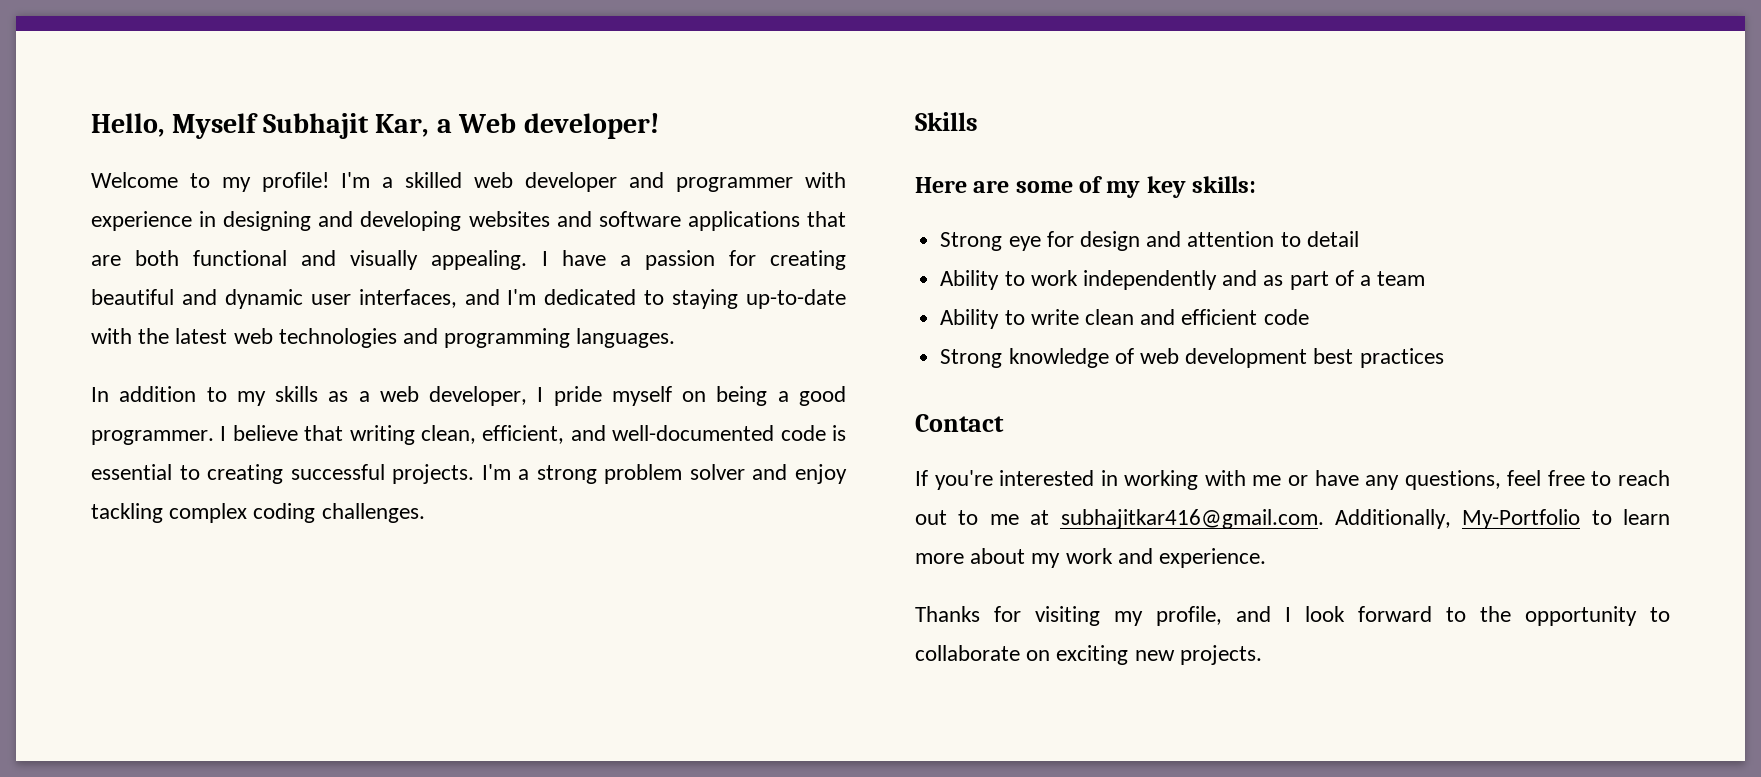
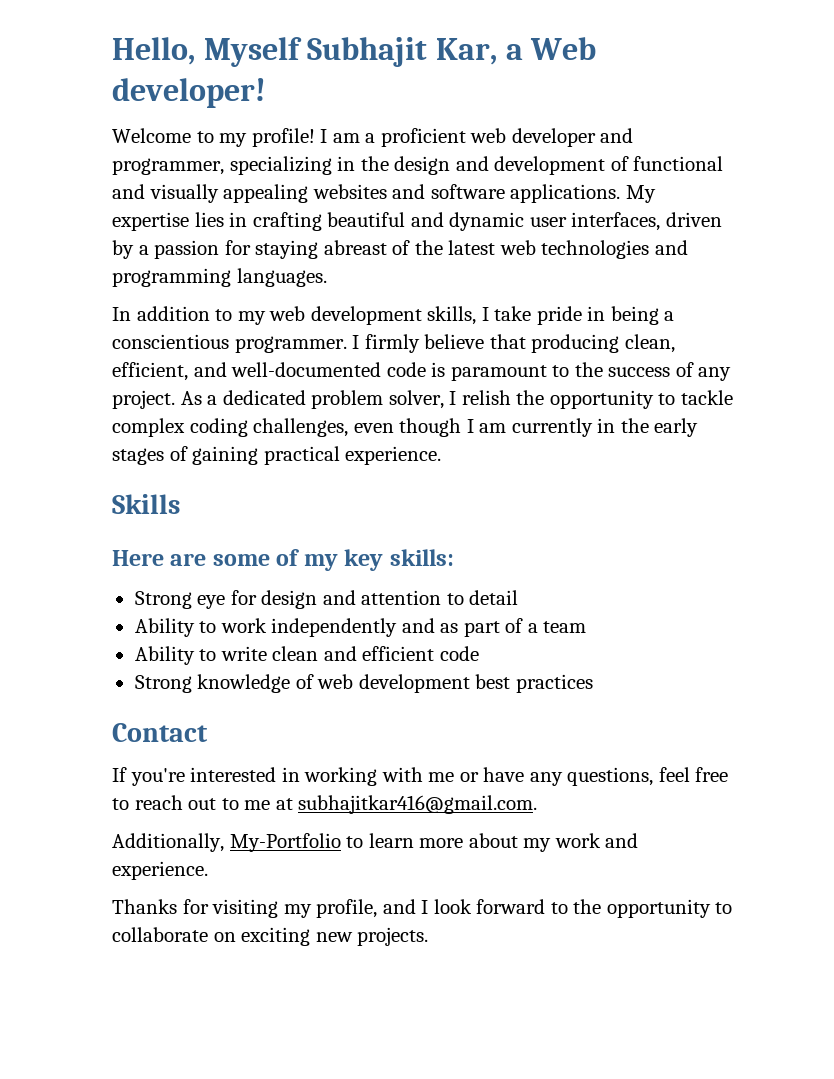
[341,172,846,192] [91,211,846,231] [91,250,846,270] I'm a skilled web developer and programmer with experience in designing and developing websites and software applications that are both functional and visually appealing. I have a passion for creating -> [320,128,634,147] [112,156,724,175] [112,184,656,203] [112,212,322,231] I am a proficient web developer and programmer, specializing in the design and development of functional and visually appealing websites and software applications. My expertise lies in crafting
[464,289,846,309] [91,328,132,344] and I'm dedicated to staying up-to-date with -> [665,212,722,227] [112,240,411,259] driven by a passion for staying abreast of
[275,386,707,406] skills as a web developer, I pride myself on -> [269,306,606,325] web development skills, I take pride in
[798,386,846,406] good -> [112,334,229,349] conscientious
(227, 433) none -> [364,334,420,353] firmly
[349,425,415,445] writing -> [531,334,620,353] producing
[91,464,847,484] [91,503,425,523] essential to creating successful projects. I'm a strong problem solver and enjoy tackling complex coding challenges. -> [450,362,732,381] [112,390,733,409] [112,418,699,437] [112,446,442,465] paramount to the success of any project. As a dedicated problem solver, I relish the opportunity to tackle complex coding challenges, even though I am currently in the early stages of gaining practical experience.
(1324, 519) none -> (538, 804) //

